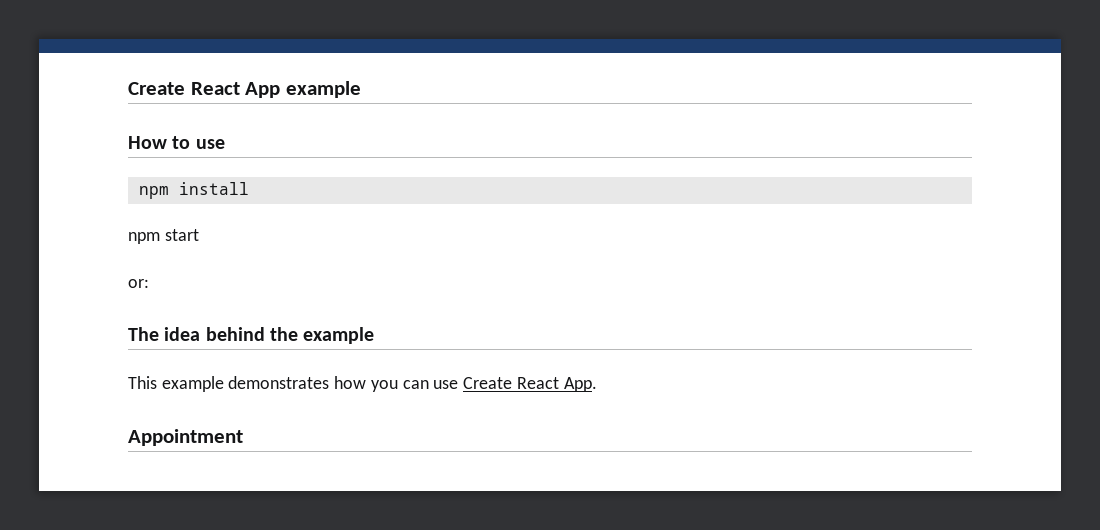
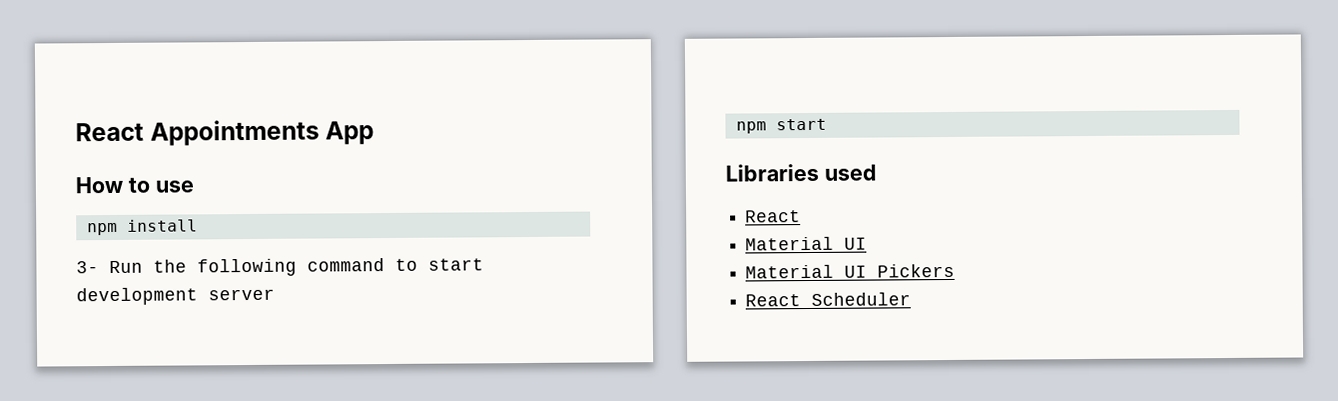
[128,82,240,95] Create React -> [75,119,320,146] React Appointments
[285,81,361,98] example -> (375, 133) none
[128,229,199,244] [128,279,149,288] [128,327,375,344] [128,376,597,392] [128,429,243,446] npm start // or: // The idea behind the example // This example demonstrates how you can use Create React App. // Appointment -> [76,258,484,277] [76,287,275,306] [735,118,827,134] [725,163,877,182] [745,210,802,223] [745,236,868,251] [745,263,956,279] [745,292,912,307] 3- Run the following command to start development server // npm start // Libraries used // React // Material UI // Material UI Pickers // React Scheduler

